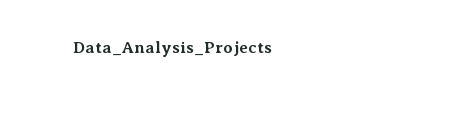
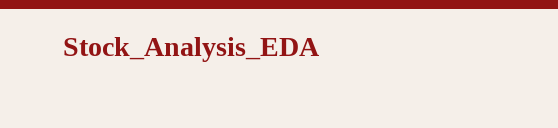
[73,41,272,57] Data_Analysis_Projects -> [63,37,320,62] Stock_Analysis_EDA

